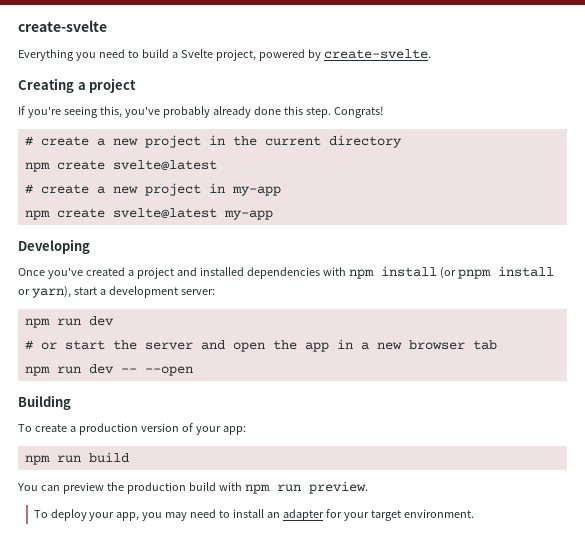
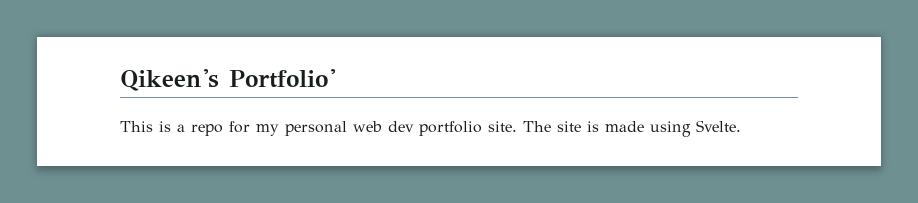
[18,20,107,32] [18,49,431,61] [18,78,137,93] [18,106,384,118] [24,135,402,148] [24,160,217,172] [24,183,281,196] [24,208,273,220] [18,239,90,254] [18,266,554,279] [18,286,215,298] [24,316,114,328] [24,339,497,352] [24,364,193,376] [18,395,71,410] [18,423,246,435] [24,452,129,465] [17,481,368,494] [33,509,475,521] create-svelte // Everything you need to build a Svelte project, powered by create-svelte. // Creating a project // If you're seeing this, you've probably already done this step. Congrats! // # create a new project in the current directory // npm create svelte@latest // # create a new project in my-app // npm create svelte@latest my-app // Developing // Once you've created a project and installed dependencies with npm install (or pnpm install or yarn), start a development server: // npm run dev // # or start the server and open the app in a new browser tab // npm run dev -- --open // Building // To create a production version of your app: // npm run build // You can preview the production build with npm run preview. // To deploy your app, you may need to install an adapter for your target environment. -> [120,69,336,91] [120,120,741,137] Qikeen's Portfolio' // This is a repo for my personal web dev portfolio site. The site is made using Svelte.

